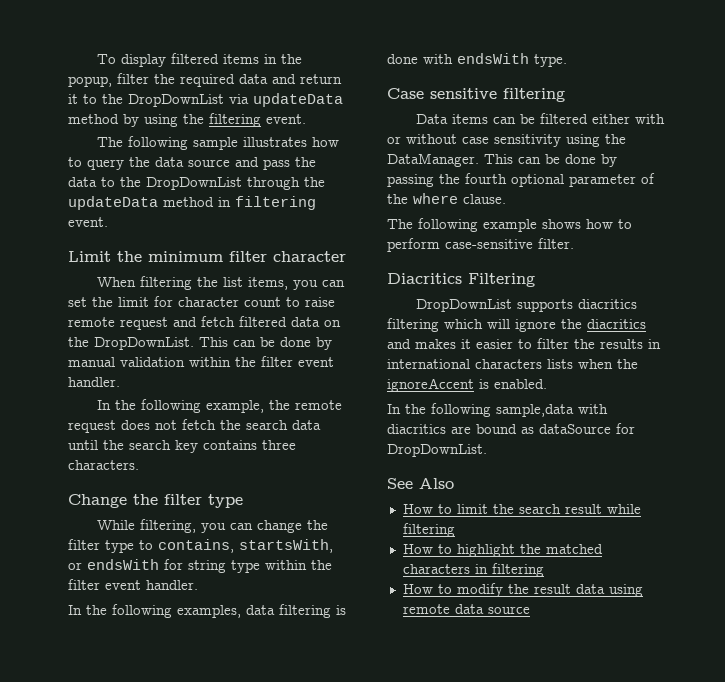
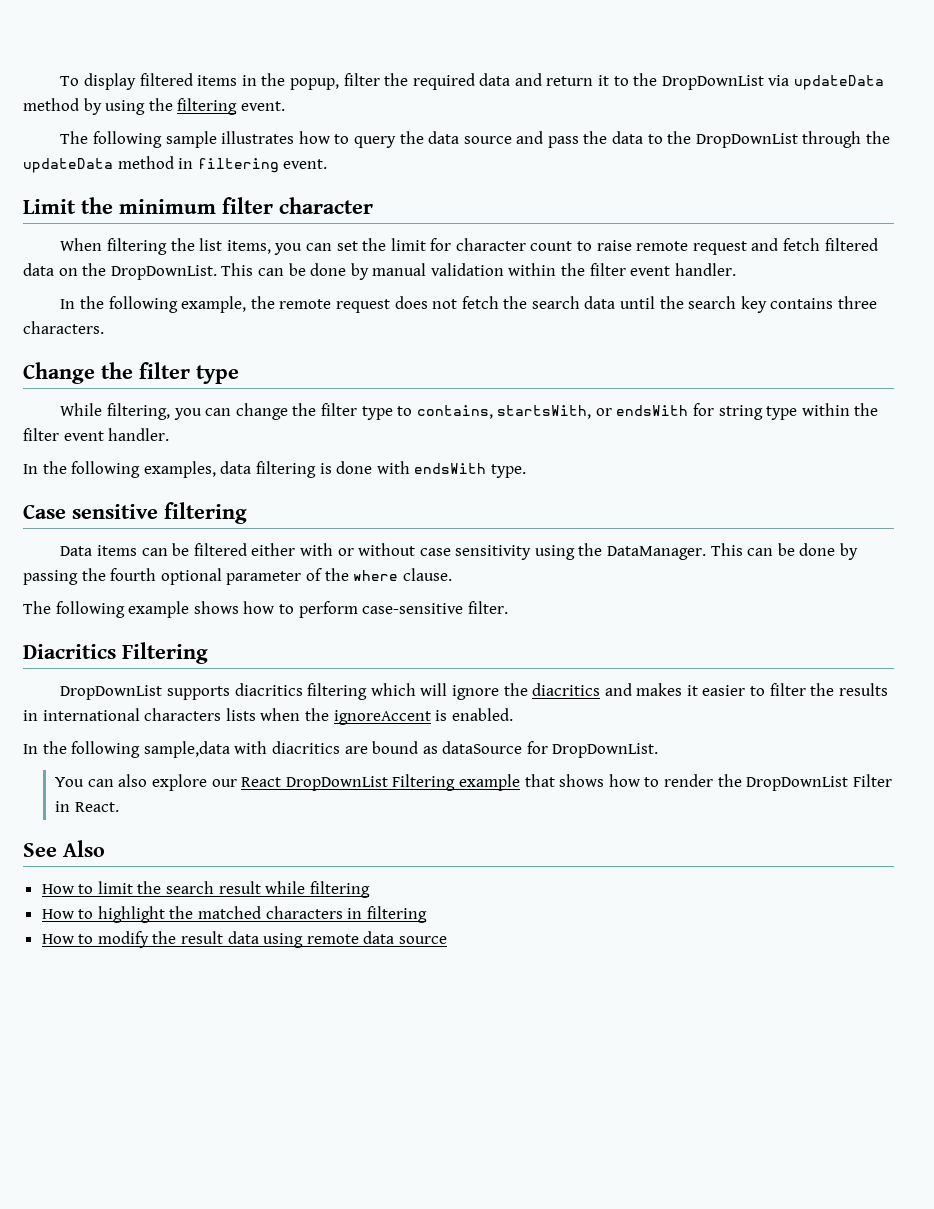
(487, 450) none -> [55,774,892,791] [55,801,119,812] // You can also explore our React DropDownList Filtering example that shows how to render the DropDownList Filter in React.

